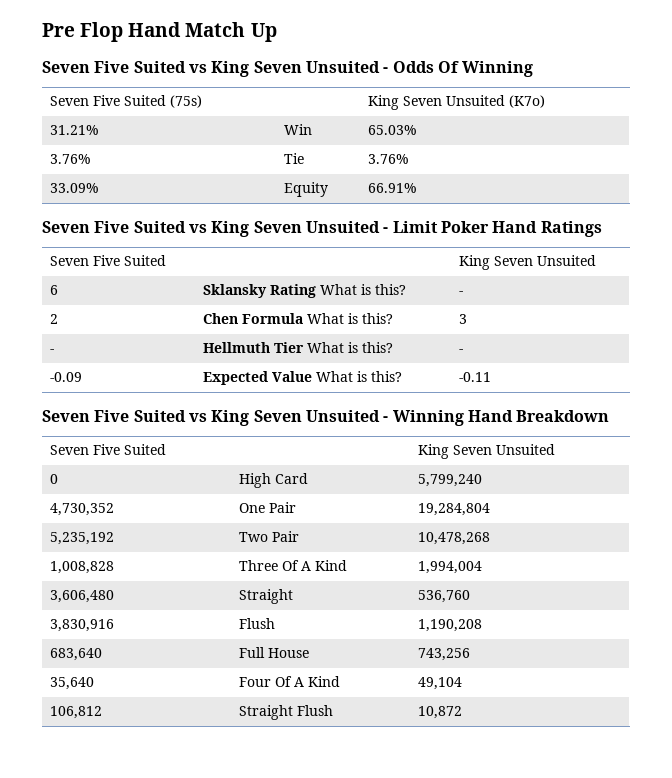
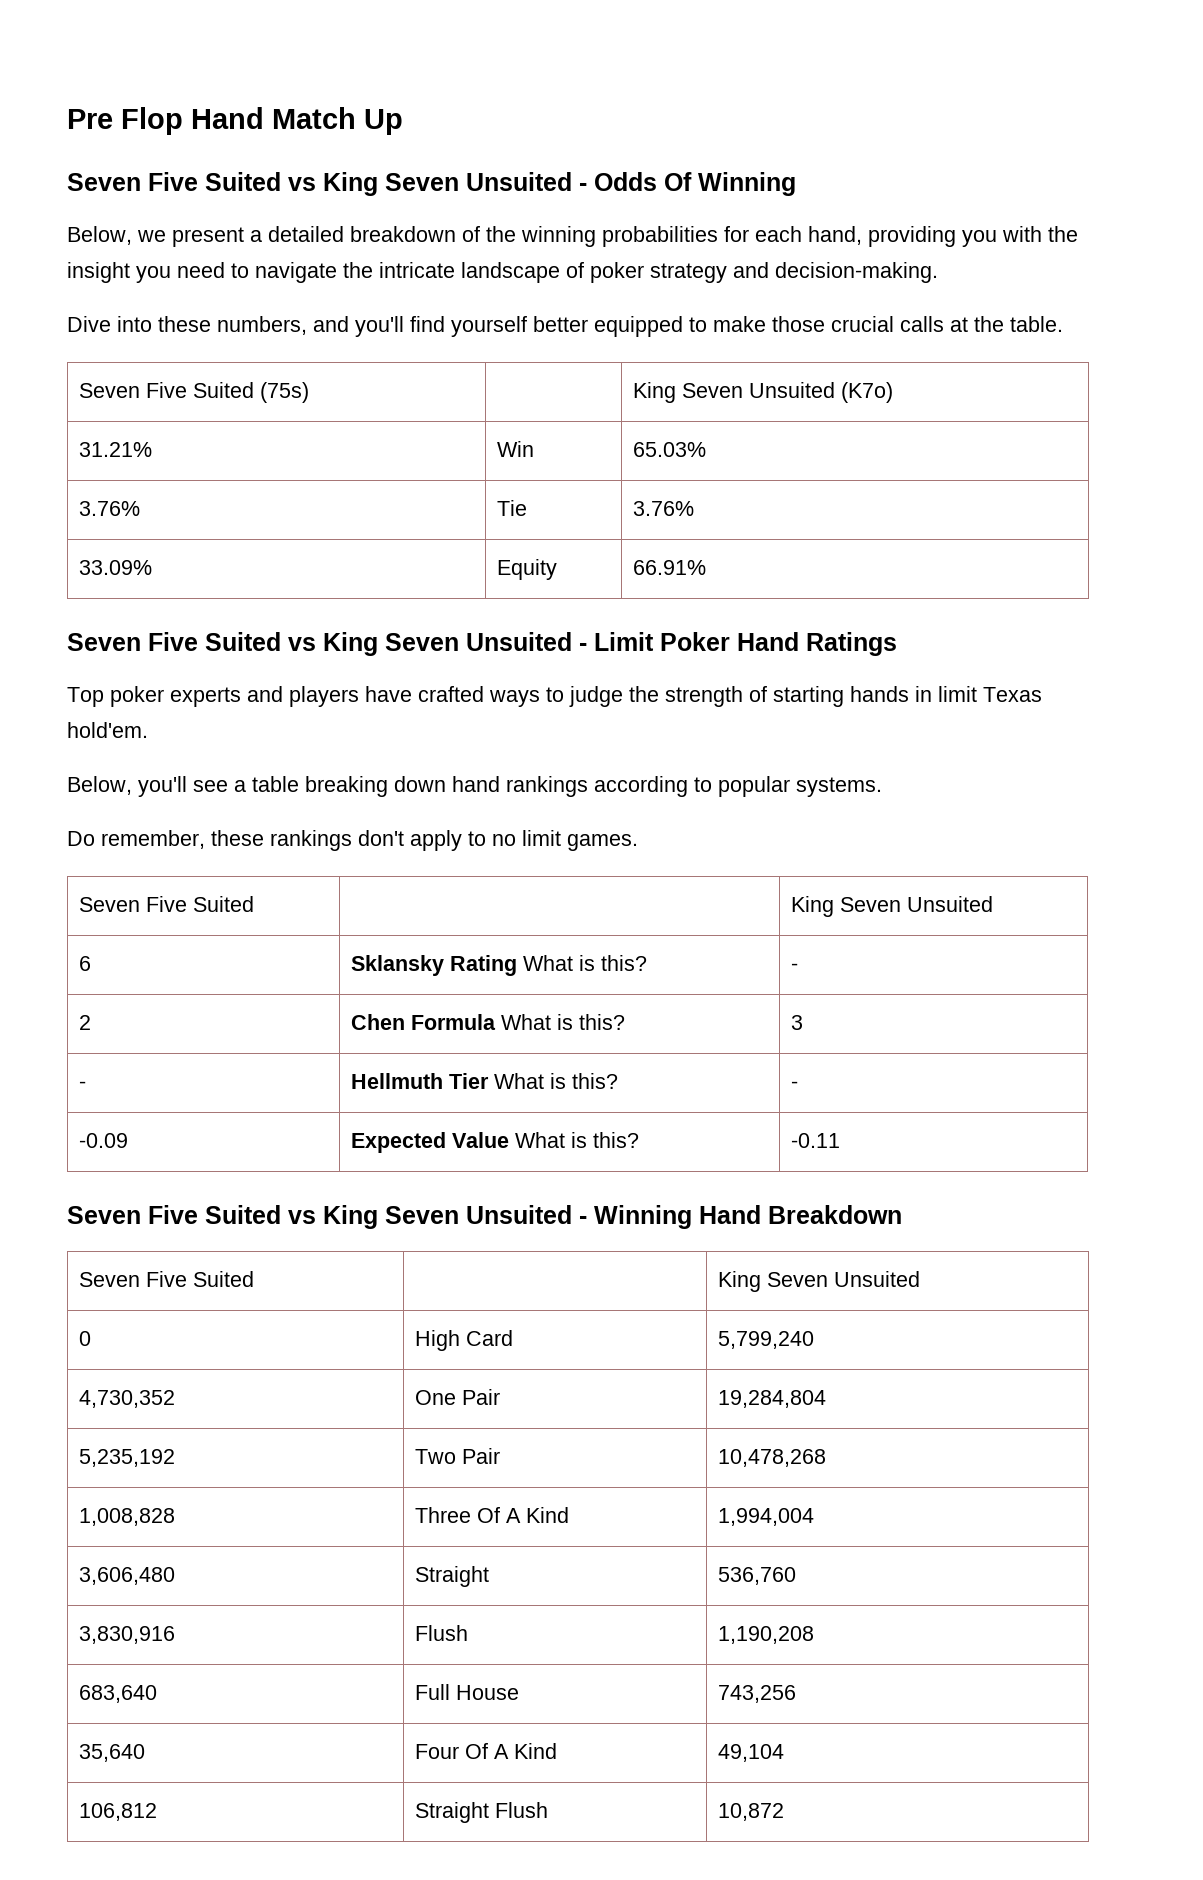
(534, 69) none -> [67,226,1078,247] [67,262,938,283] [67,316,1063,337] // Below, we present a detailed breakdown of the winning probabilities for each hand, providing you with the insight you need to navigate the intricate landscape of poker strategy and decision-making. // Dive into these numbers, and you'll find yourself better equipped to make those crucial calls at the table.
(602, 229) none -> [67,686,1042,707] [67,722,148,738] [67,776,882,797] [67,830,638,851] // Top poker experts and players have crafted ways to judge the strength of starting hands in limit Texas hold'em. // Below, you'll see a table breaking down hand rankings according to popular systems. // Do remember, these rankings don't apply to no limit games.

